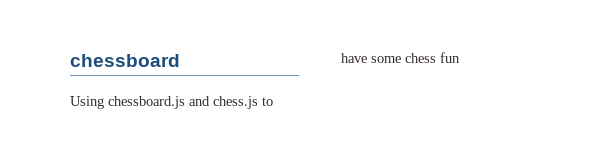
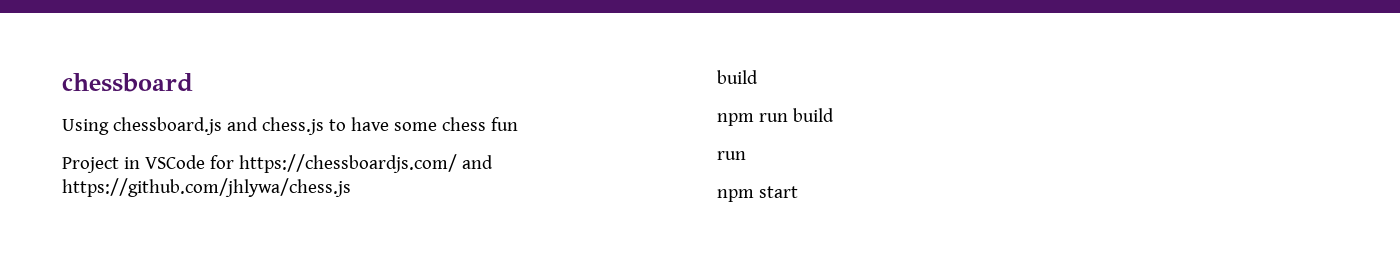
(460, 57) none -> [62,154,493,173] [62,178,351,197] [717,70,758,84] [717,108,834,126] [717,151,746,160] [717,186,798,202] // Project in VSCode for https://chessboardjs.com/ and https://github.com/jhlywa/chess.js // build // npm run build // run // npm start

